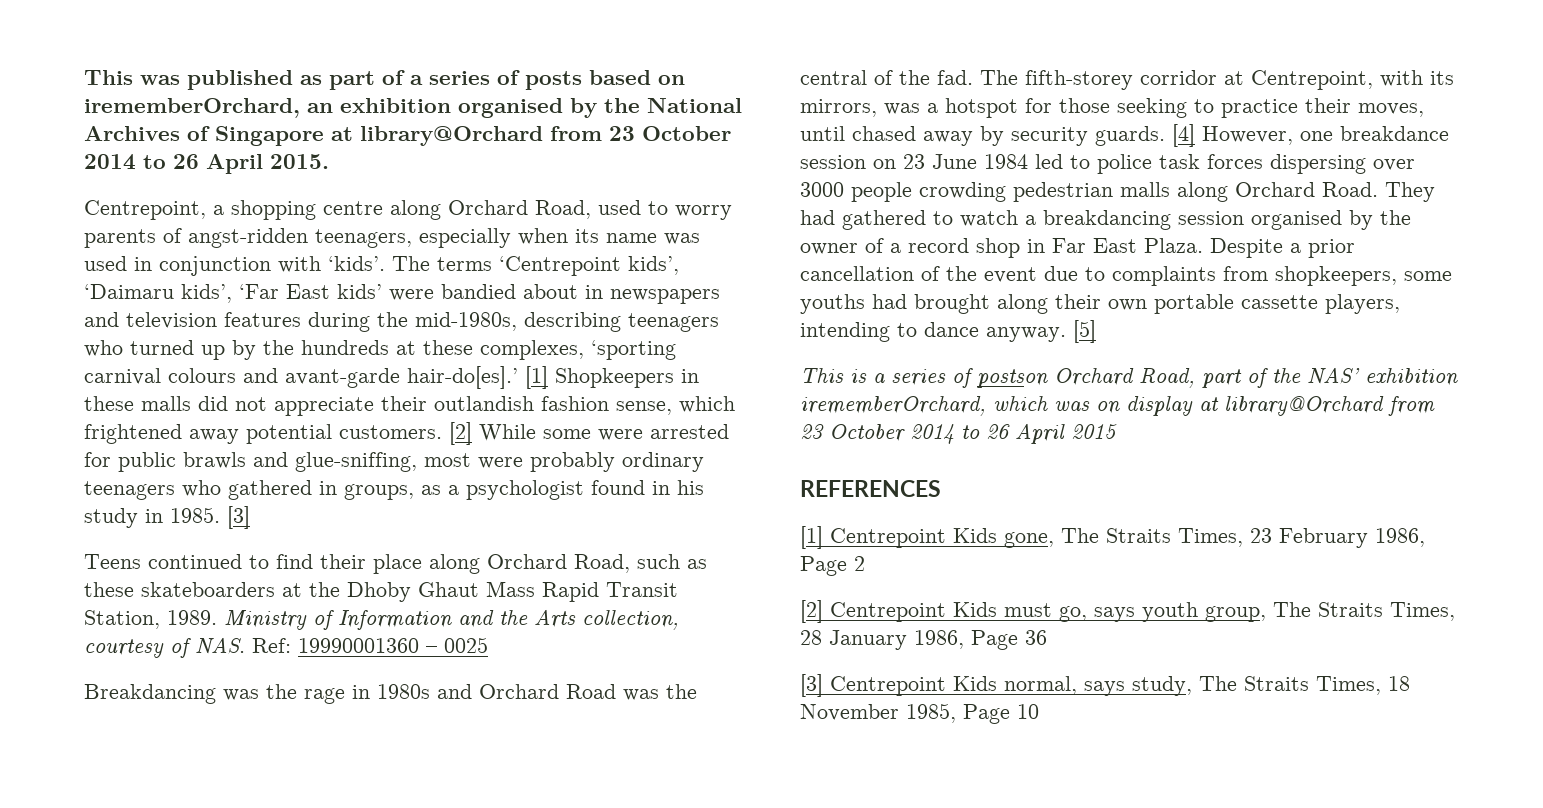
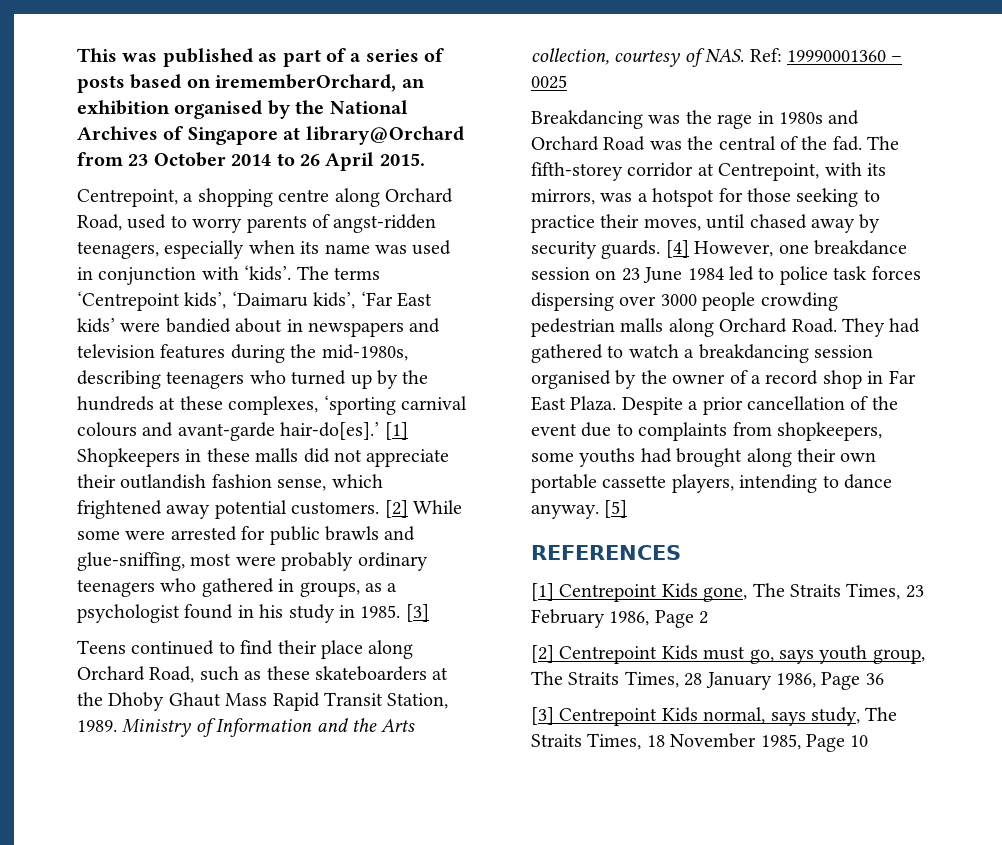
[800,367,1458,388] [800,396,1435,416] [800,423,1117,444] // This is a series of postson Orchard Road, part of the NAS’ exhibition irememberOrchard, which was on display at library@Orchard from 23 October 2014 to 26 April 2015 -> (628, 509) none

